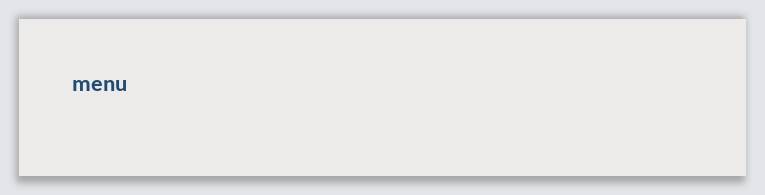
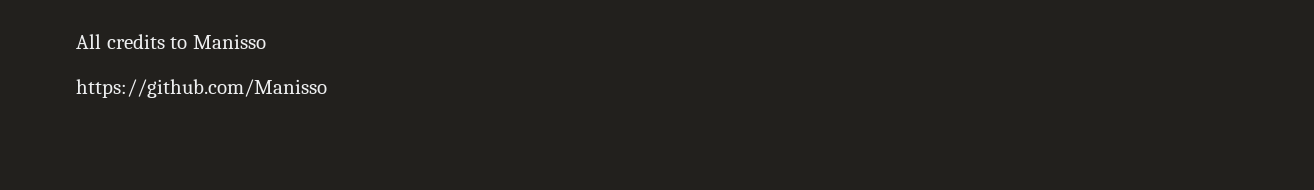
[72,80,127,91] menu -> [76,34,266,49] [76,79,327,98] All credits to Manisso // https://github.com/Manisso

